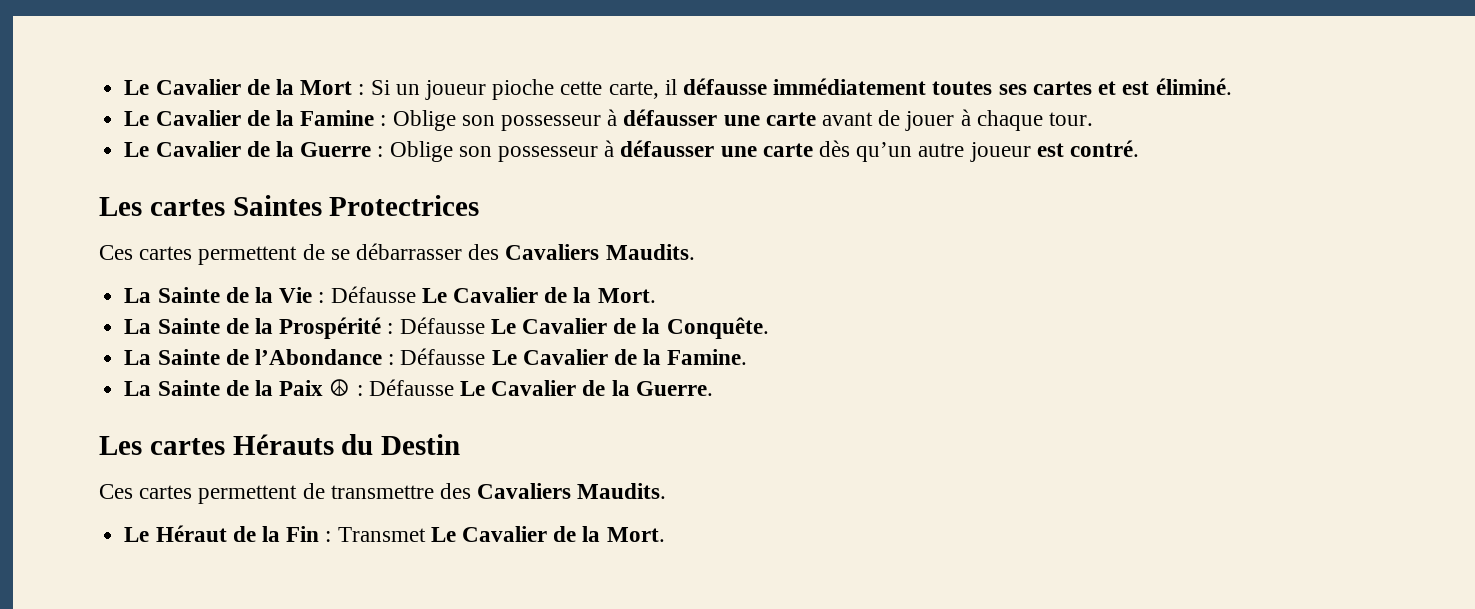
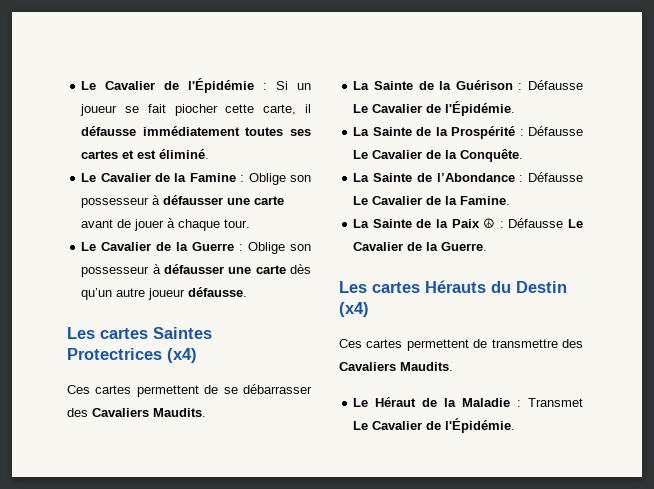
[124,79,353,95] Le Cavalier de la Mort -> [81,78,255,93] Le Cavalier de l'Épidémie
[492,79,555,100] pioche -> [125,104,218,116] se fait piocher
[1036,140,1140,157] est contré. -> [188,287,248,297] défausse.
(480, 205) none -> [167,348,197,363] (x4)
[279,286,656,303] Vie : Défausse Le Cavalier de la Mort. -> [455,80,583,90] [353,101,516,116] Guérison : Défausse Le Cavalier de l'Épidémie.
(461, 444) none -> [339,302,369,317] (x4)
[286,526,320,542] Fin -> [462,398,511,407] Maladie
[582,526,665,542] la Mort. -> [445,418,516,433] l'Épidémie.

